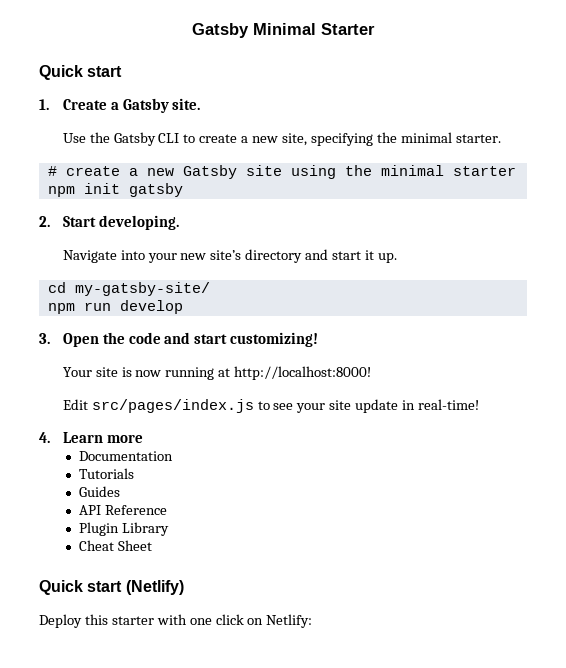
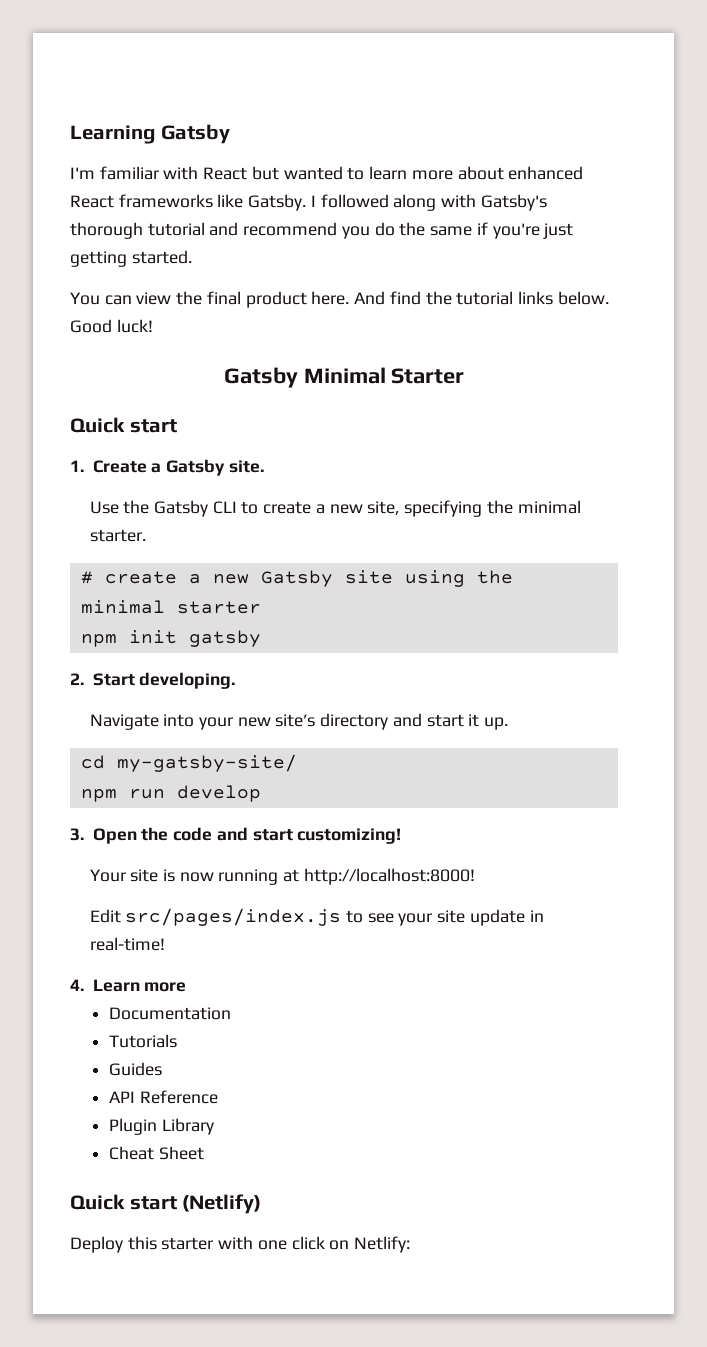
(192, 30) none -> [70,124,230,144] [70,166,584,180] [70,194,547,211] [70,222,574,239] [70,250,192,267] [70,291,609,308] [70,319,153,333] Learning Gatsby // I'm familiar with React but wanted to learn more about enhanced React frameworks like Gatsby. I followed along with Gatsby's thorough tutorial and recommend you do the same if you're just getting started. // You can view the final product here. And find the tutorial links below. Good luck! //

